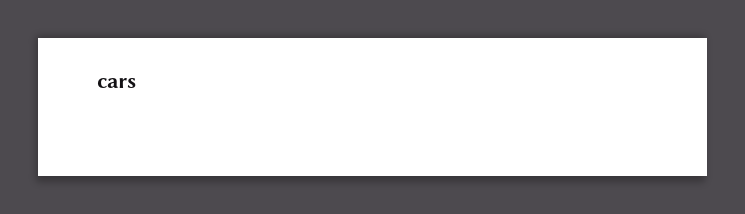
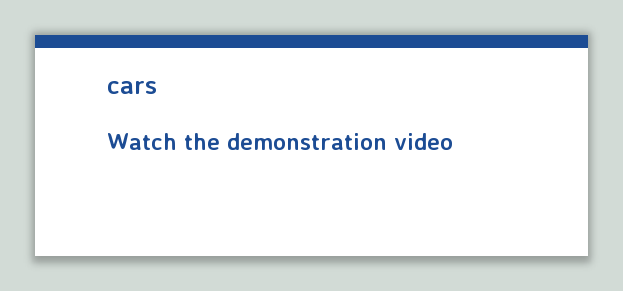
(136, 83) none -> [107,133,453,150] // Watch the demonstration video

